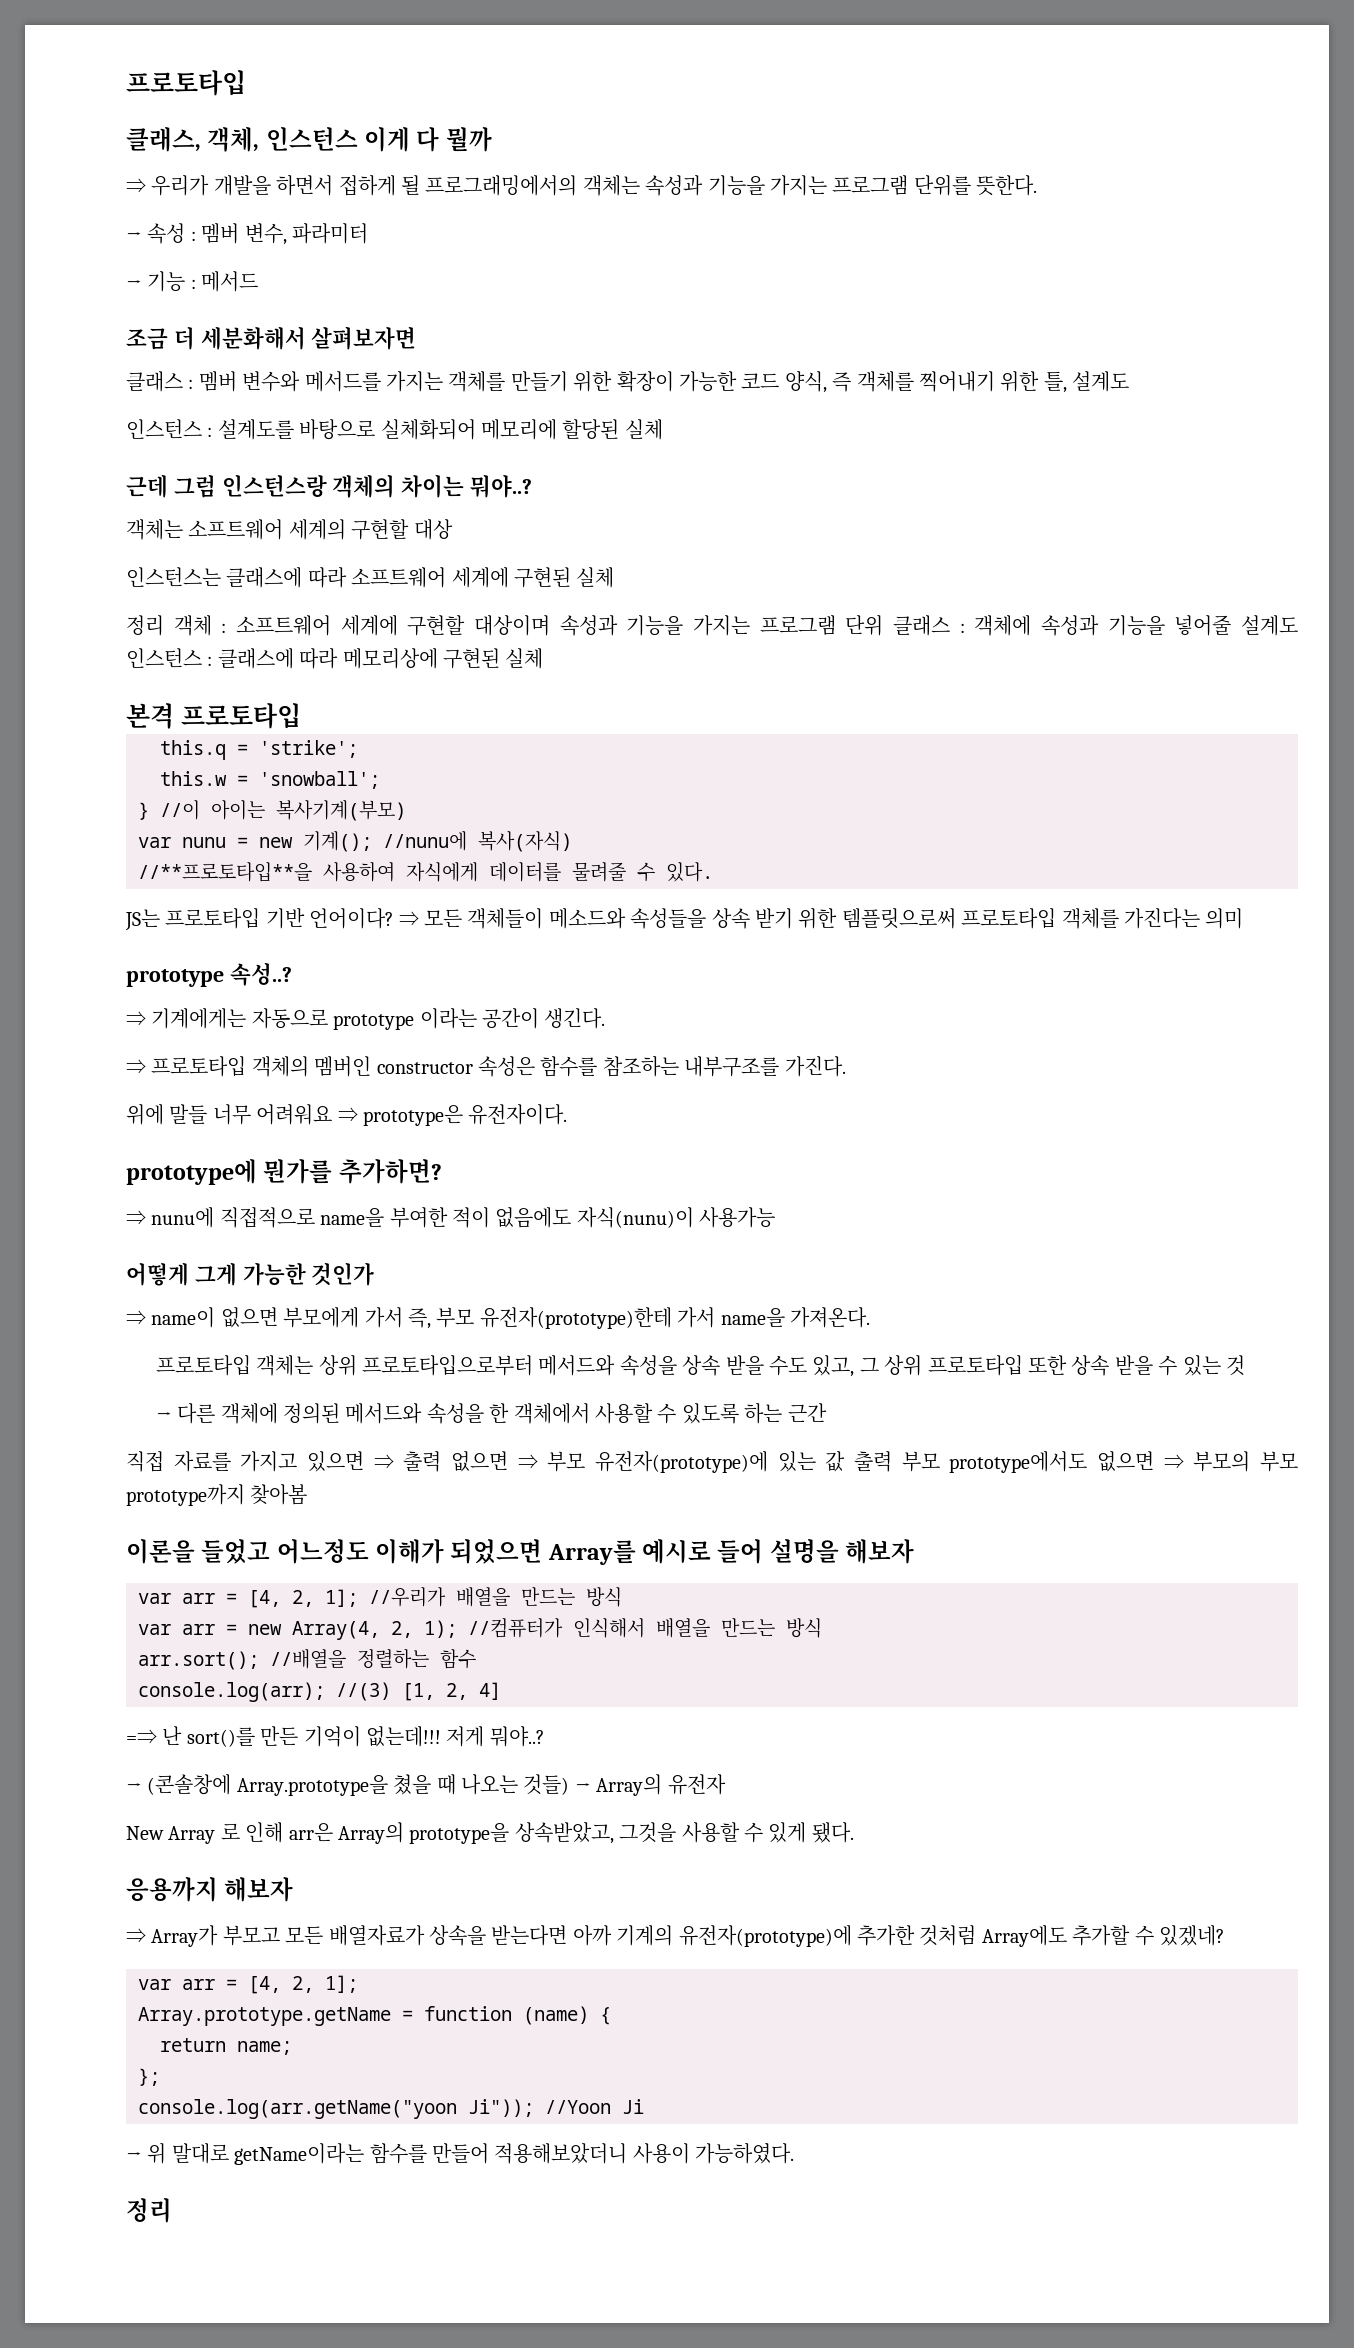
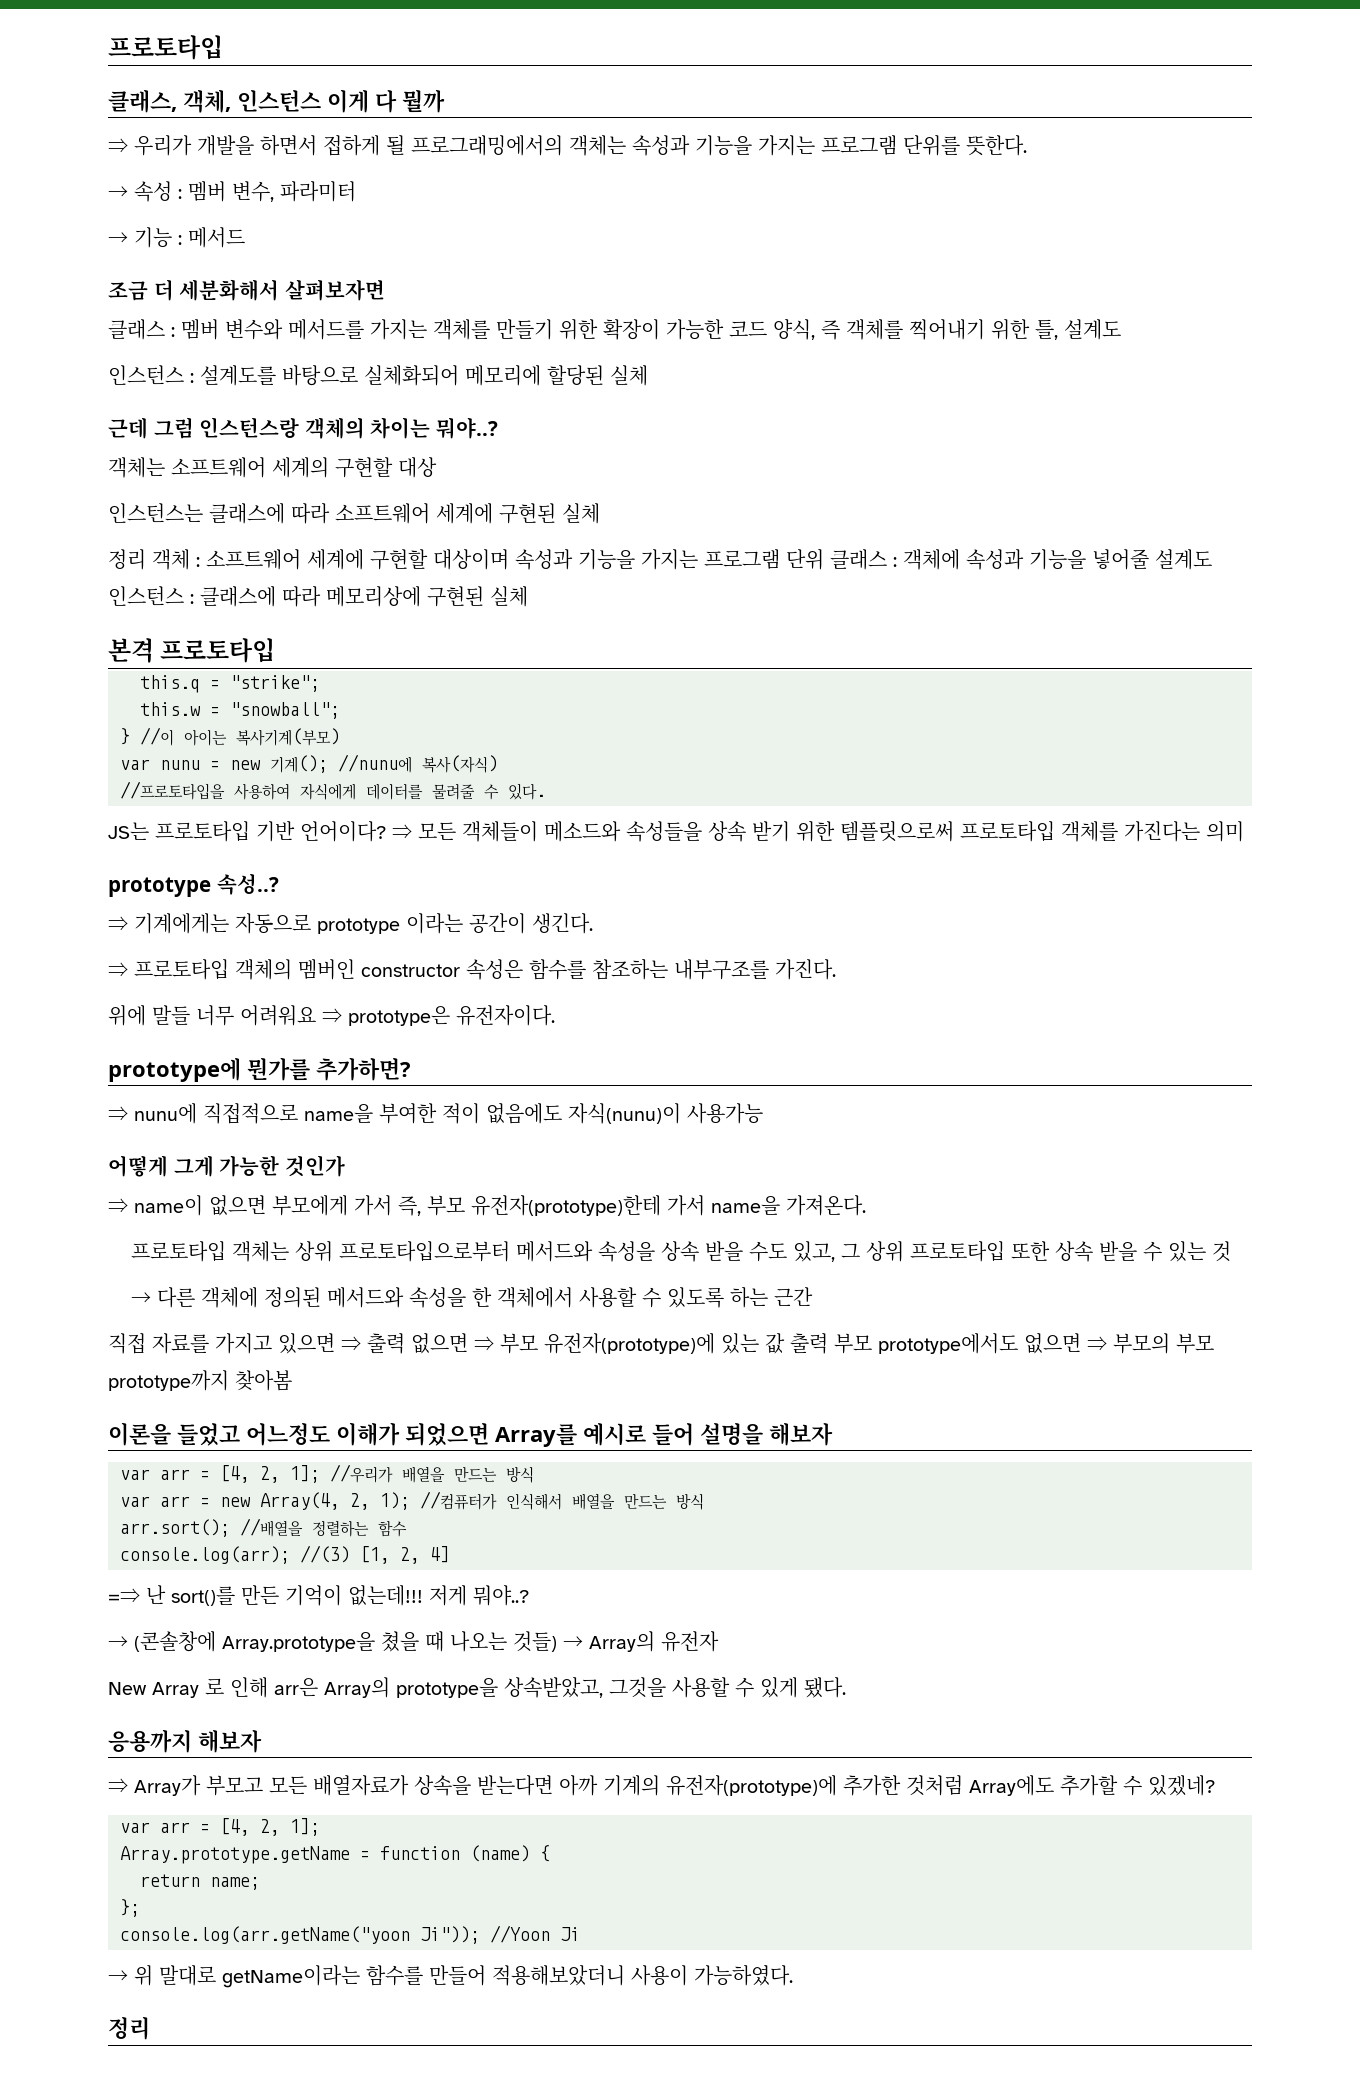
[259,740,358,758] 'strike'; -> [230,675,320,692] "strike";
[259,771,380,789] 'snowball'; -> [230,702,340,719] "snowball";
[138,862,312,882] //**프로토타입**을 -> [120,781,225,800] //프로토타입을

